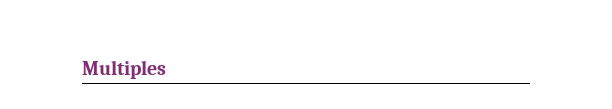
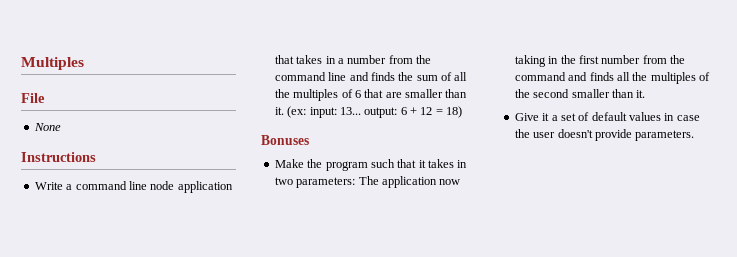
(166, 69) none -> [21,93,45,103] [33,123,61,131] [21,152,96,162] [34,181,233,193] [274,55,431,64] [274,72,468,81] [274,89,468,101] [274,106,463,118] [261,135,309,145] [274,159,468,171] [274,176,461,188] [514,55,685,67] [514,72,710,84] [514,89,646,98] [514,112,700,121] [514,129,695,141] // File // None // Instructions // Write a command line node application that takes in a number from the command line and finds the sum of all the multiples of 6 that are smaller than it. (ex: input: 13... output: 6 + 12 = 18) // Bonuses // Make the program such that it takes in two parameters: The application now taking in the first number from the command and finds all the multiples of the second smaller than it. // Give it a set of default values in case the user doesn't provide parameters.

